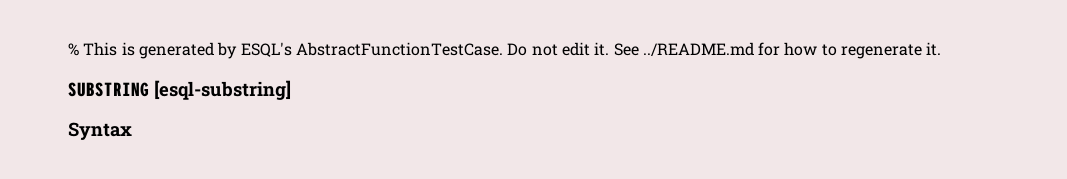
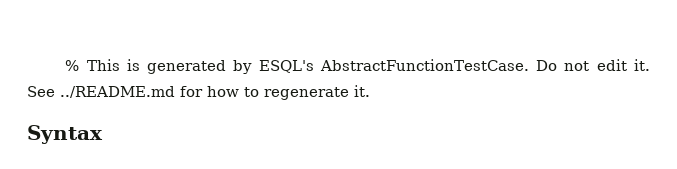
[68,80,291,100] // SUBSTRING [esql-substring] -> (370, 91) none

